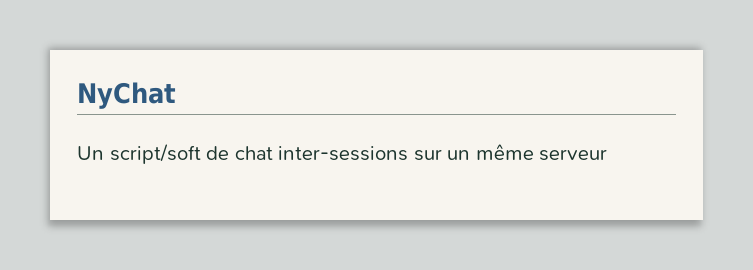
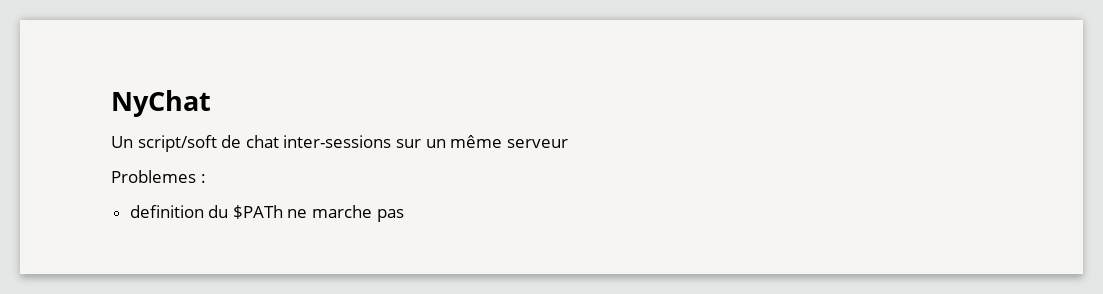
(608, 155) none -> [111,170,206,183] [129,205,404,222] // Problemes : // definition du $PATh ne marche pas

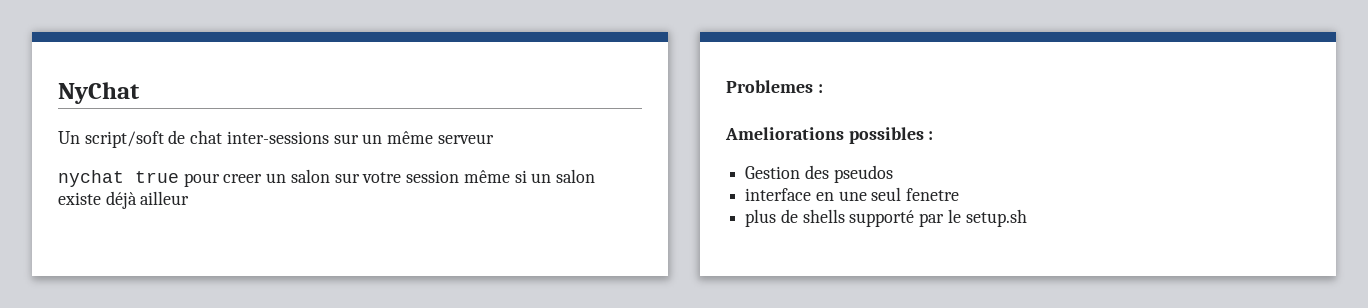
[111,170,206,183] [129,205,404,222] Problemes : // definition du $PATh ne marche pas -> [58,169,595,187] [58,191,190,209] [726,80,823,93] [725,127,934,144] [745,165,893,183] [745,187,960,201] [745,209,1027,227] nychat true pour creer un salon sur votre session même si un salon existe déjà ailleur // Problemes : // Ameliorations possibles : // Gestion des pseudos // interface en une seul fenetre // plus de shells supporté par le setup.sh

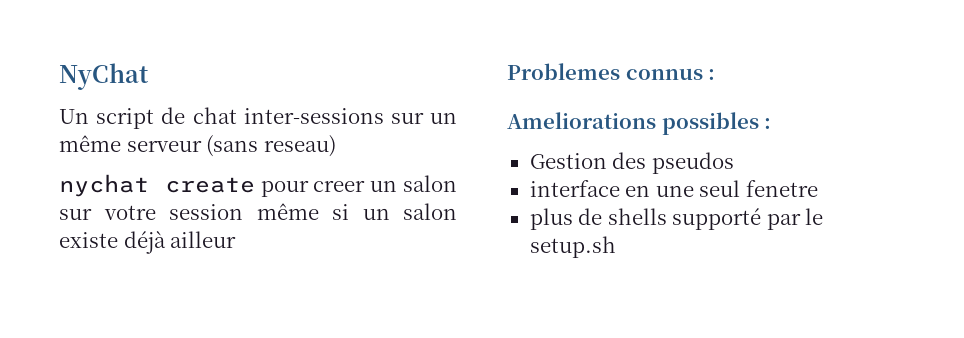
[84,131,164,148] script/soft -> [96,108,155,129] script
(494, 139) none -> [206,135,336,157] (sans reseau)
[135,171,179,183] true -> [164,177,255,193] create
(813, 86) none -> [625,68,703,80] connus

